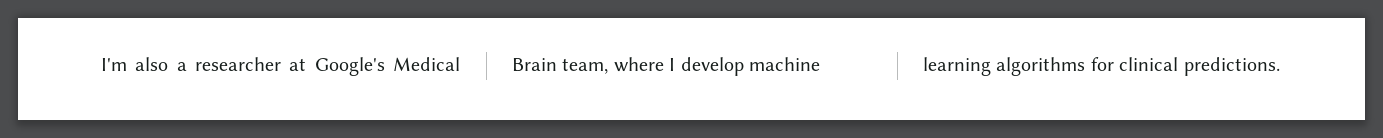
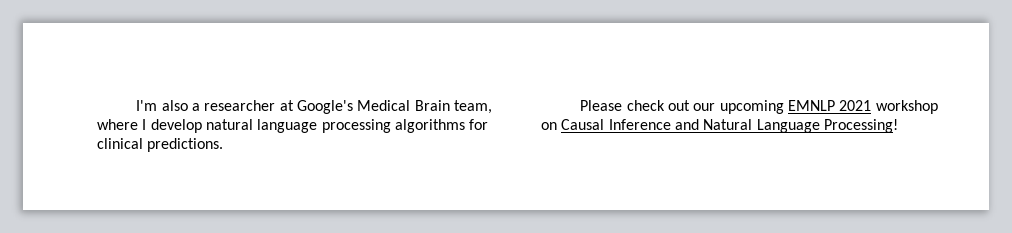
[749,57,991,76] machine learning -> [205,119,391,133] natural language processing
(1280, 66) none -> [580,100,938,114] [541,119,898,133] // Please check out our upcoming EMNLP 2021 workshop on Causal Inference and Natural Language Processing!

